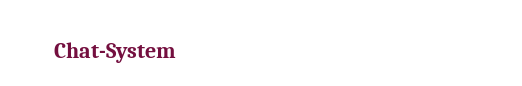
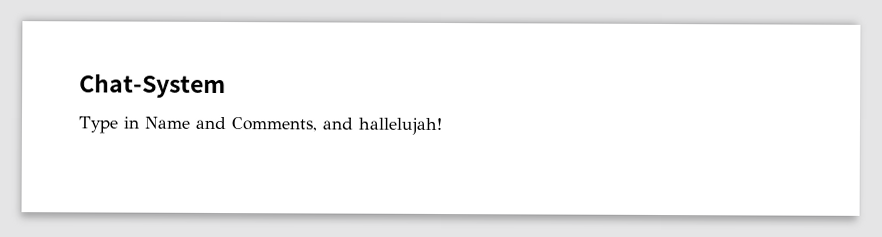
(176, 52) none -> [78,116,443,136] // Type in Name and Comments, and hallelujah!

